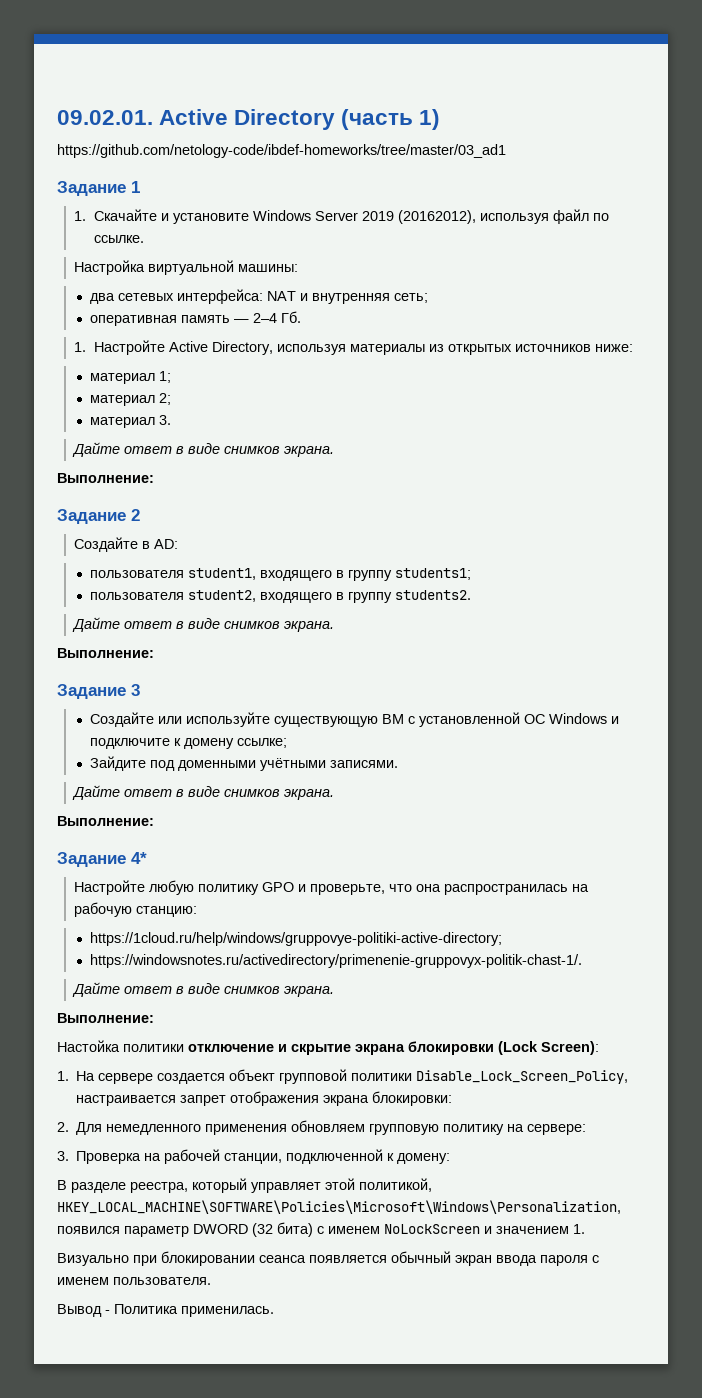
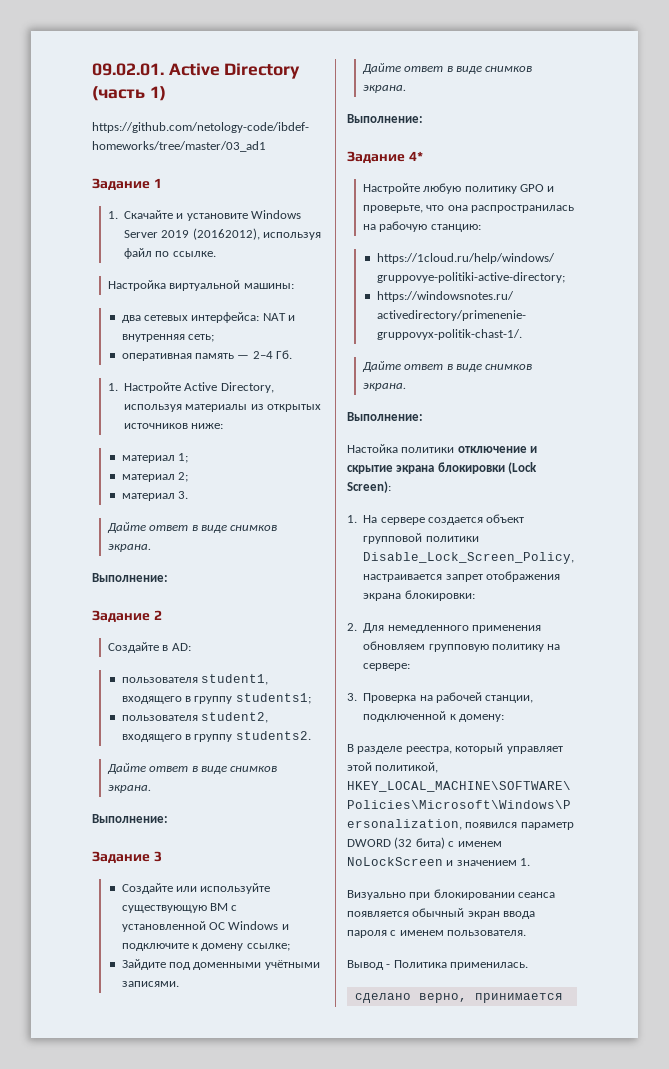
(274, 1311) none -> [354,993,563,1003] // сделано верно, принимается

